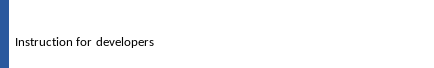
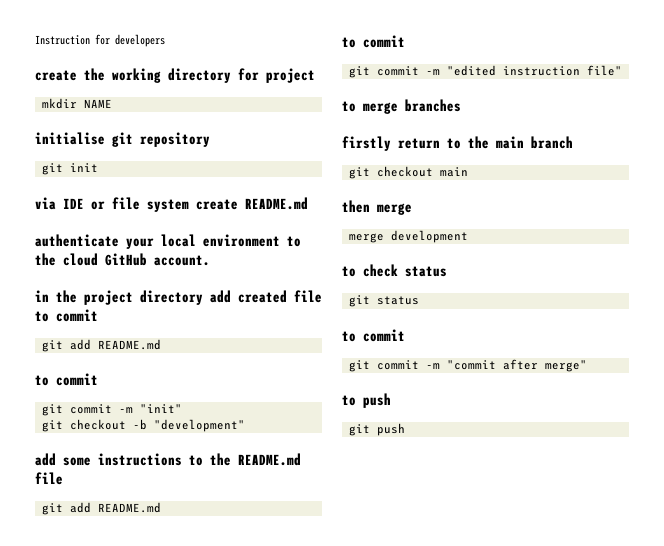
(154, 42) none -> [35,68,315,83] [41,98,112,109] [35,132,210,147] [41,163,98,175] [35,197,308,212] [35,234,301,249] [35,253,210,266] [35,290,322,305] [35,309,98,322] [41,339,161,352] [35,373,98,386] [41,404,182,416] [41,419,245,432] [35,453,301,466] [35,472,63,485] [41,502,161,515] [342,35,405,48] [348,65,622,78] [342,99,461,114] [342,136,573,151] [348,166,468,179] [342,200,412,215] [348,230,468,243] [342,264,447,277] [348,295,419,307] [342,329,405,342] [348,359,587,372] [342,393,391,408] [348,423,405,436] // create the working directory for project // mkdir NAME // initialise git repository // git init // via IDE or file system create README.md // authenticate your local environment to the cloud GitHub account. // in the project directory add created file to commit // git add README.md // to commit // git commit -m "init" // git checkout -b "development" // add some instructions to the README.md file // git add README.md // to commit // git commit -m "edited instruction file" // to merge branches // firstly return to the main branch // git checkout main // then merge // merge development // to check status // git status // to commit // git commit -m "commit after merge" // to push // git push

